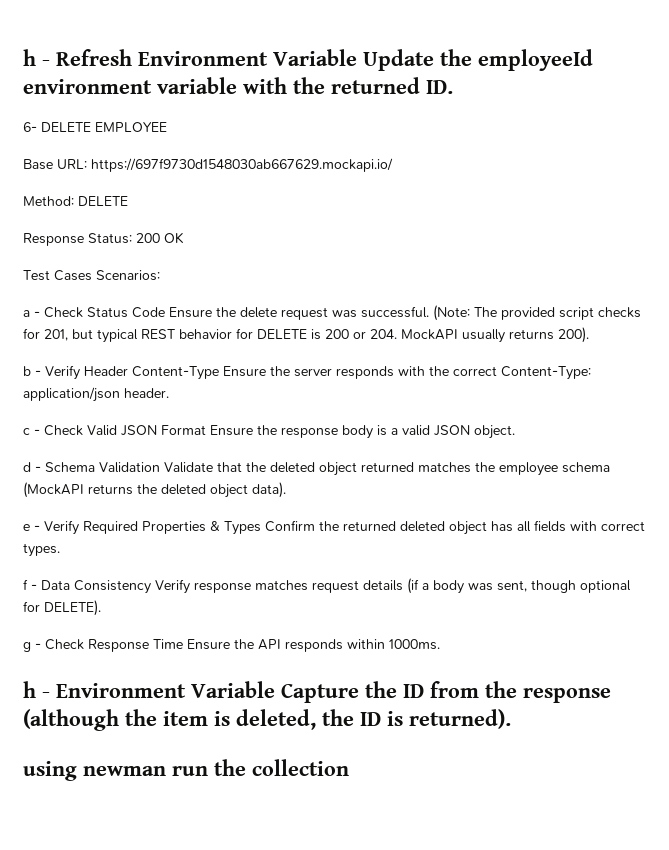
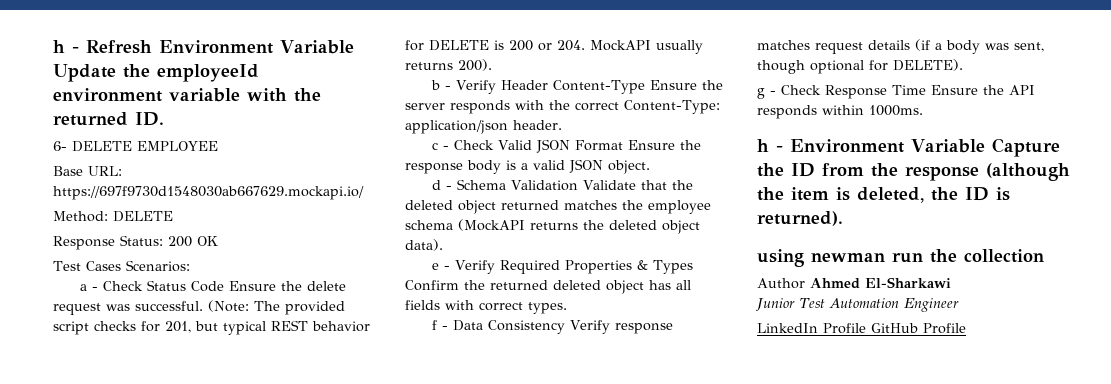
(349, 767) none -> [757,277,951,289] [756,298,959,312] [757,323,966,334] // Author Ahmed El-Sharkawi // Junior Test Automation Engineer // LinkedIn Profile GitHub Profile

